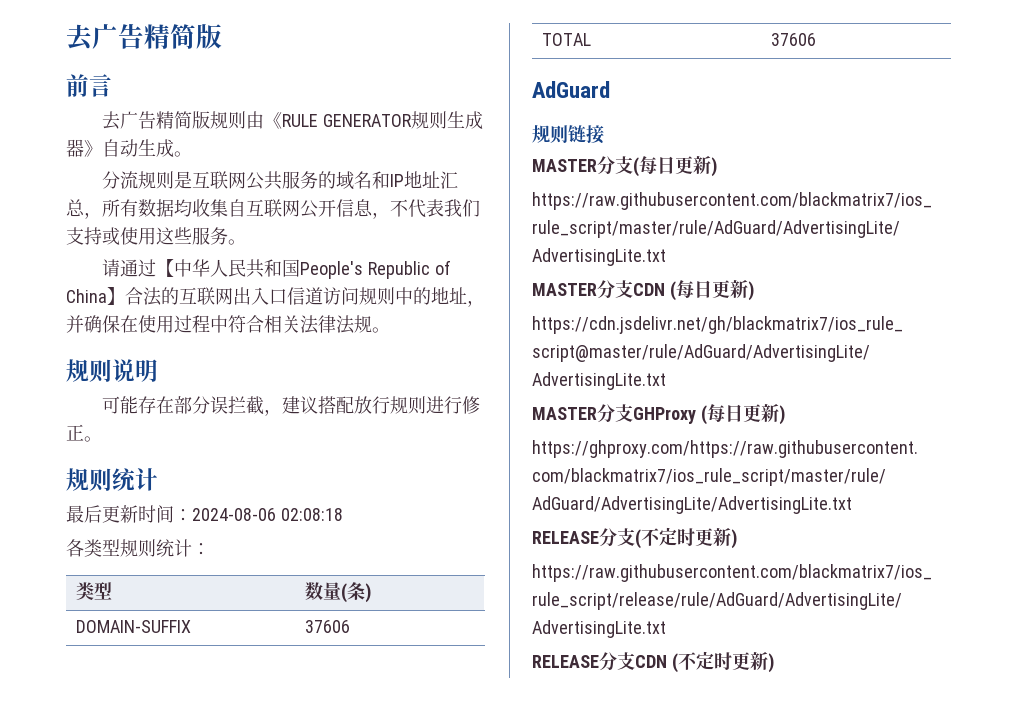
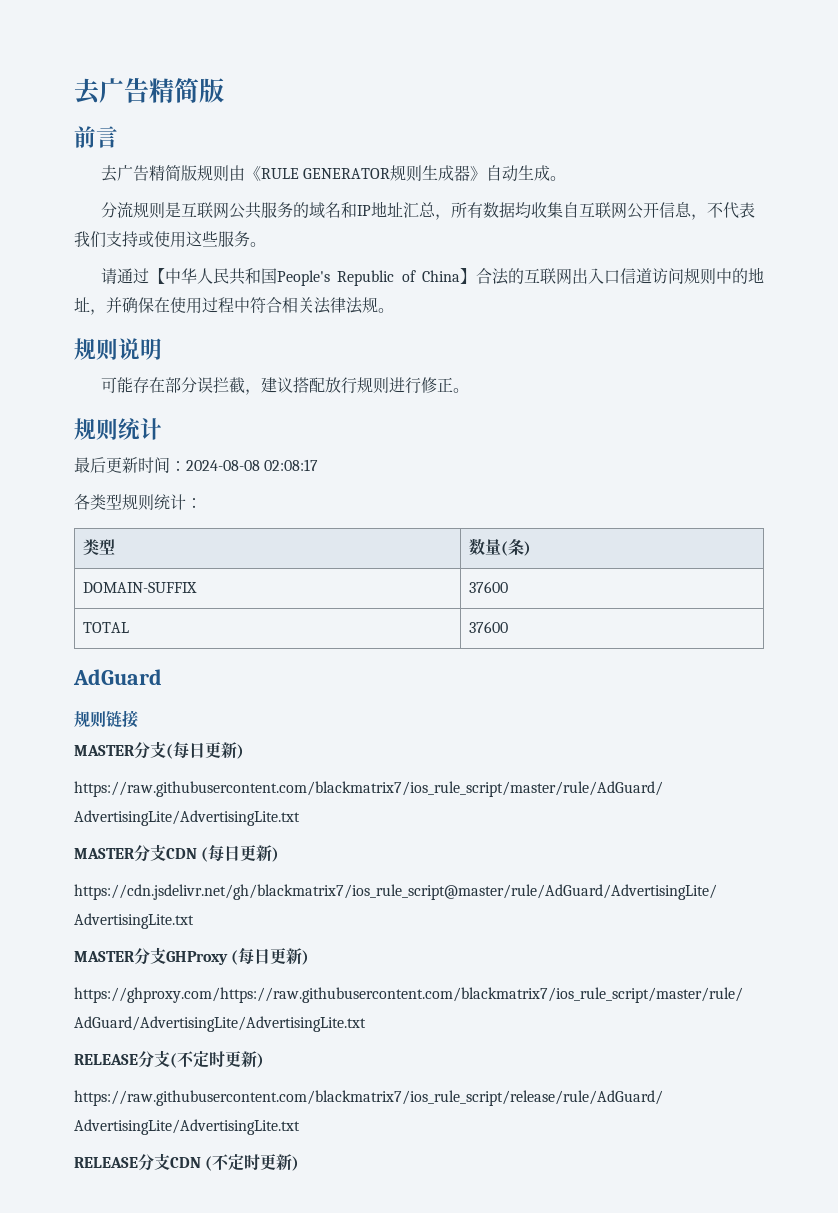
[192,508,343,521] 2024-08-06 02:08:18 -> [186,459,319,471] 2024-08-08 02:08:17
[304,620,350,633] 37606 -> [468,581,508,593] 37600
[770,33,816,46] 37606 -> [468,621,508,633] 37600

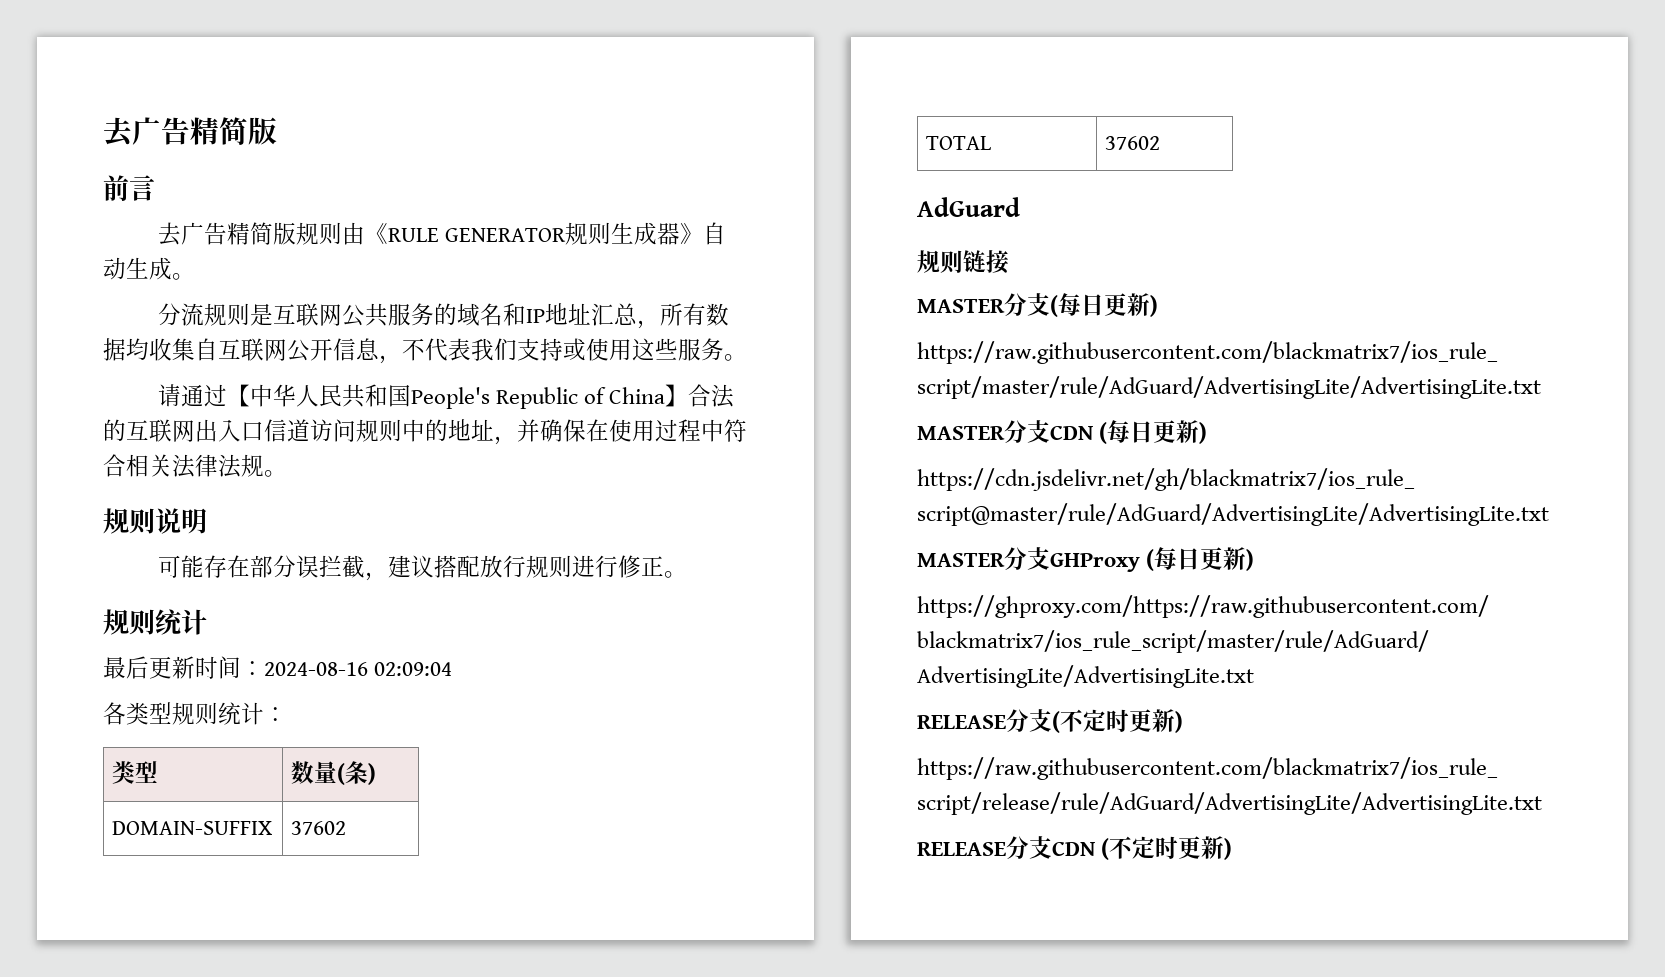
[186,459,319,471] 2024-08-08 02:08:17 -> [264,662,453,676] 2024-08-16 02:09:04
[468,581,508,593] 37600 -> [291,821,347,835] 37602
[468,621,508,633] 37600 -> [1105,136,1161,150] 37602

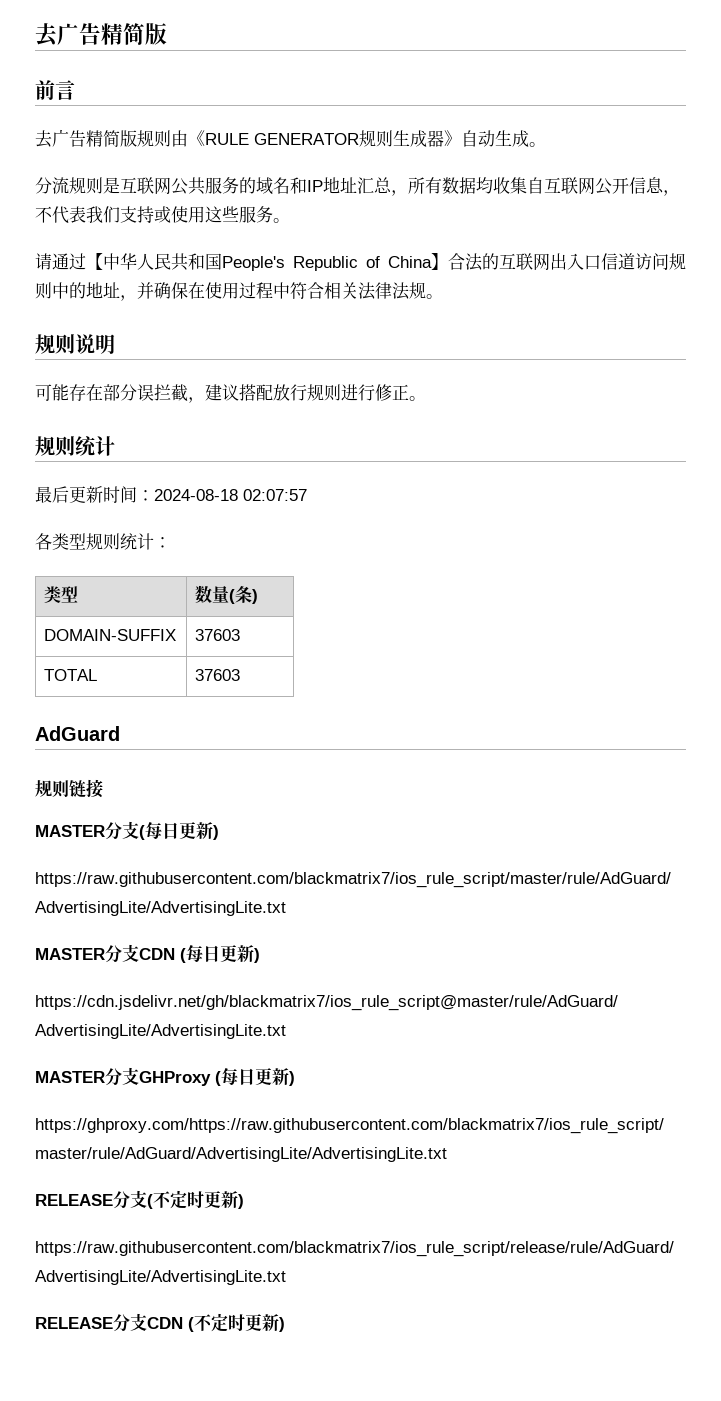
[264,662,453,676] 2024-08-16 02:09:04 -> [154,489,307,501] 2024-08-18 02:07:57
[291,821,347,835] 37602 -> [195,629,241,641] 37603
[1105,136,1161,150] 37602 -> [195,669,241,681] 37603

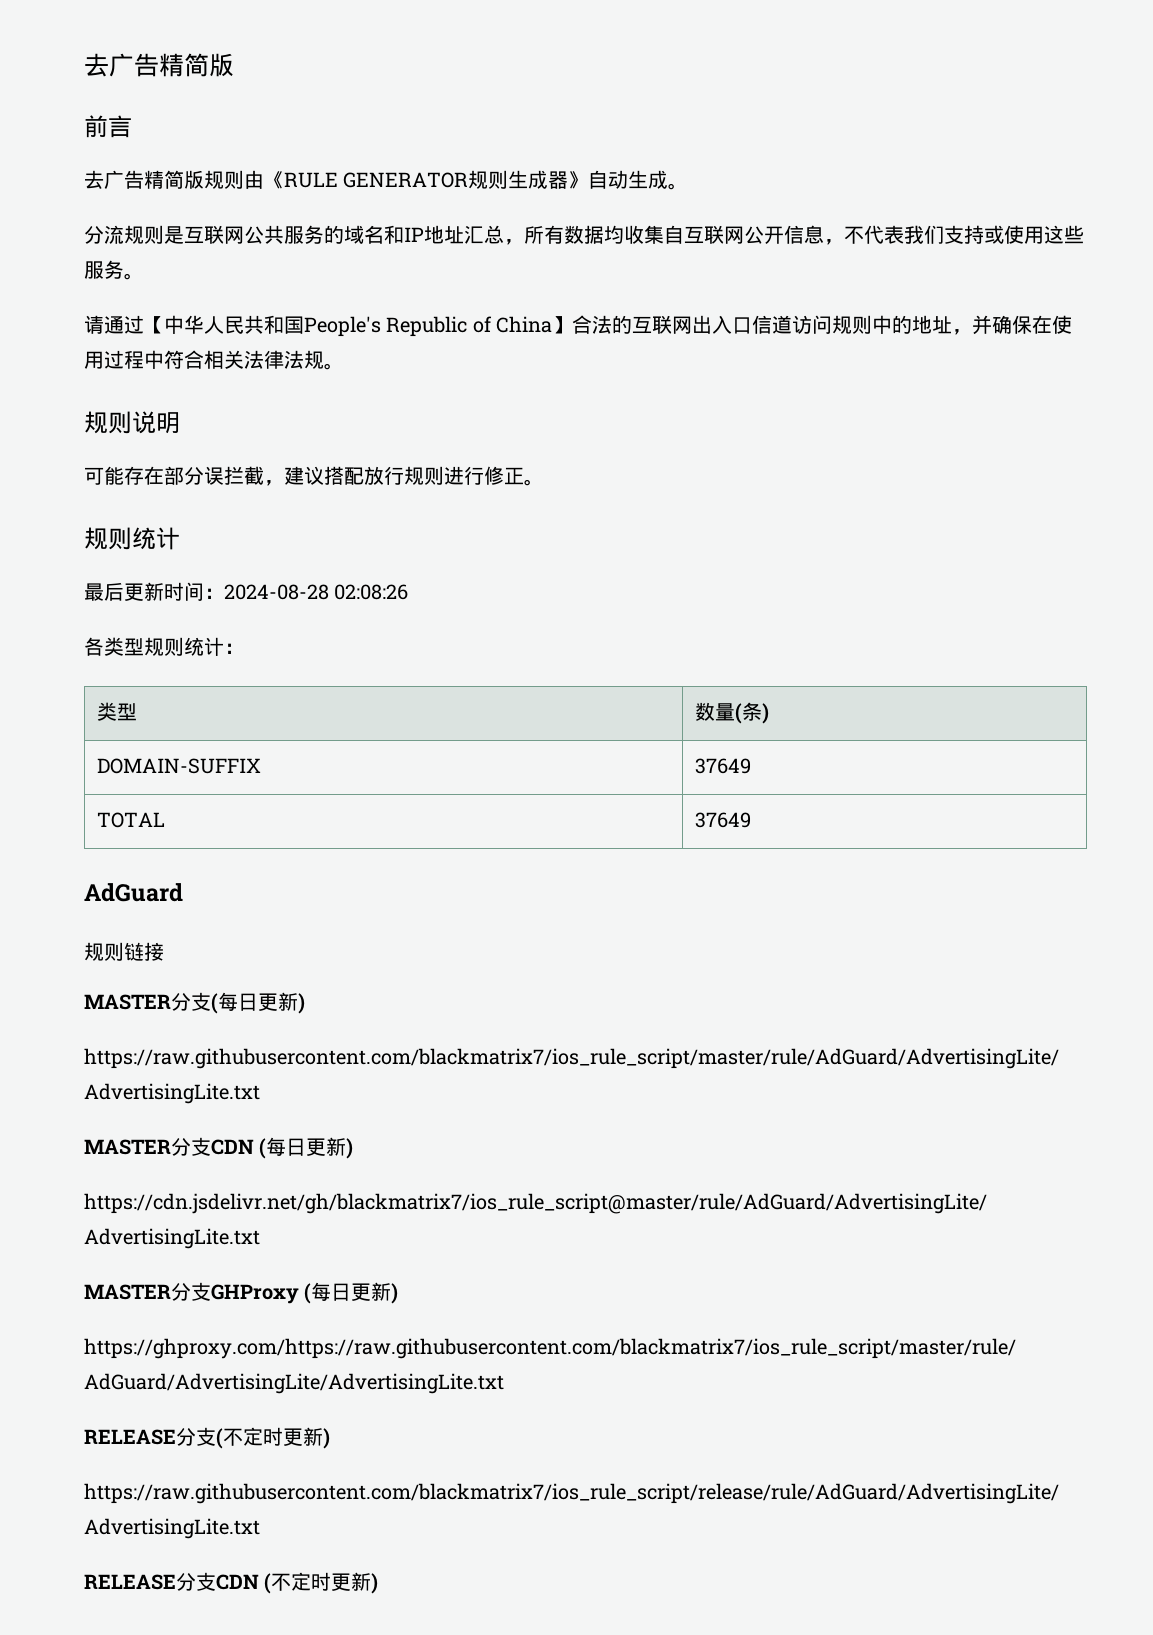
[154,489,307,501] 2024-08-18 02:07:57 -> [224,584,409,600] 2024-08-28 02:08:26
[195,629,241,641] 37603 -> [694,758,751,774] 37649
[195,669,241,681] 37603 -> [694,812,751,828] 37649

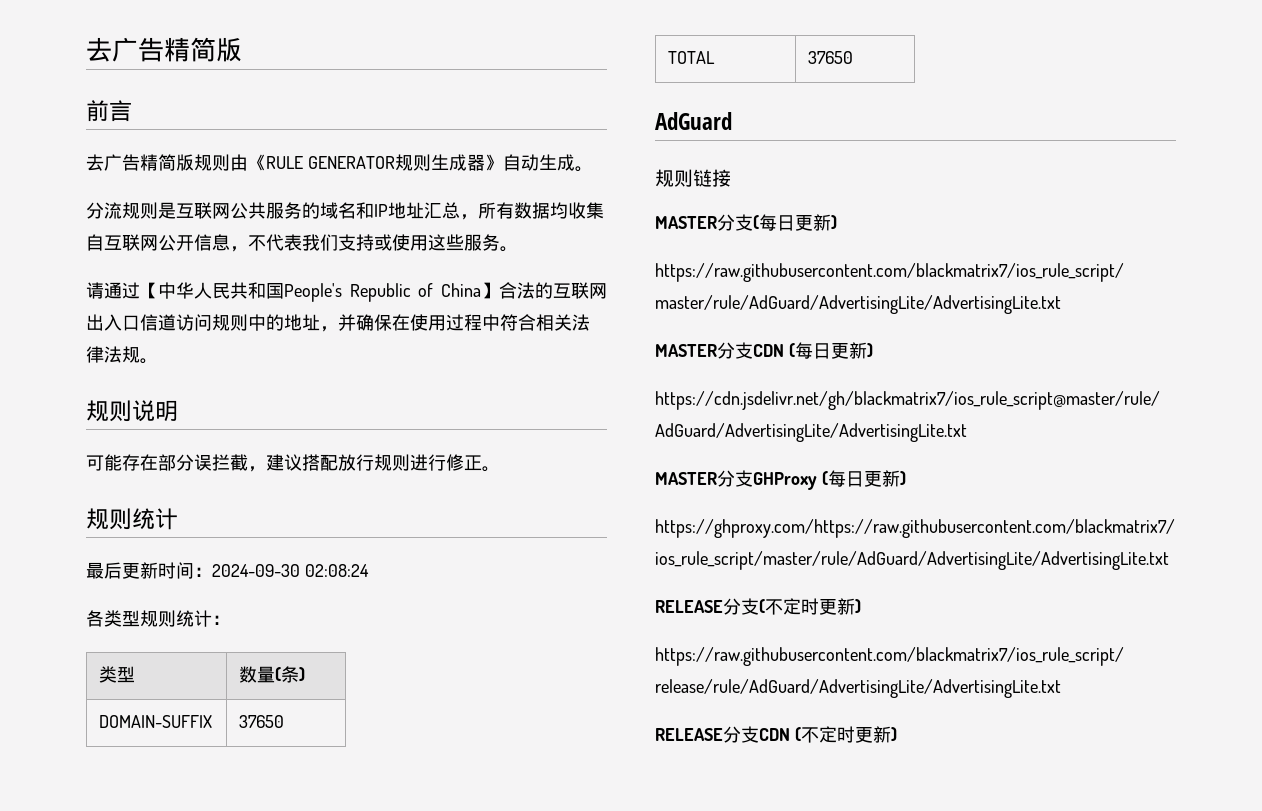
[224,584,409,600] 2024-08-28 02:08:26 -> [212,564,369,577] 2024-09-30 02:08:24
[694,758,751,774] 37649 -> [239,715,285,728] 37650
[694,812,751,828] 37649 -> [808,51,854,64] 37650

